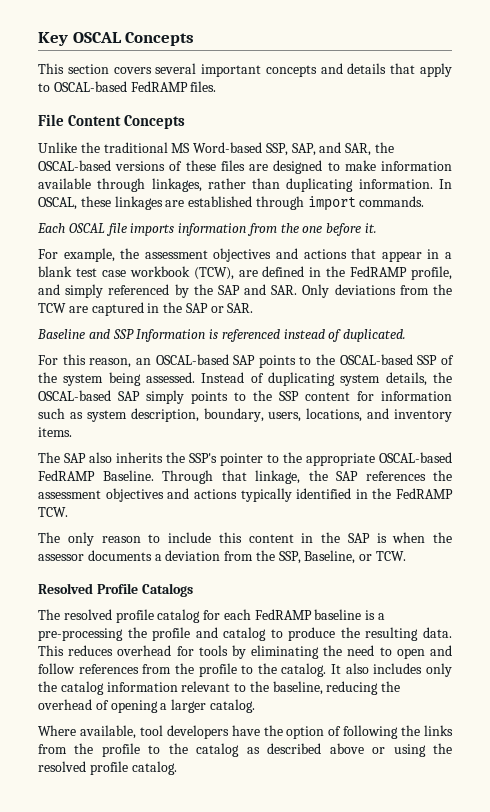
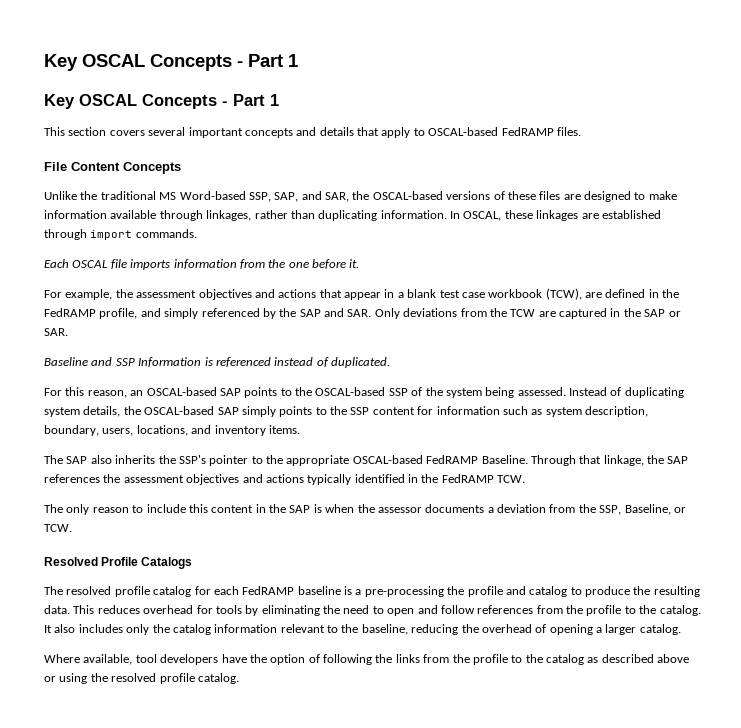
[38,32,195,46] Key OSCAL Concepts -> [44,54,298,71] [44,94,279,109] Key OSCAL Concepts - Part 1 // Key OSCAL Concepts - Part 1

